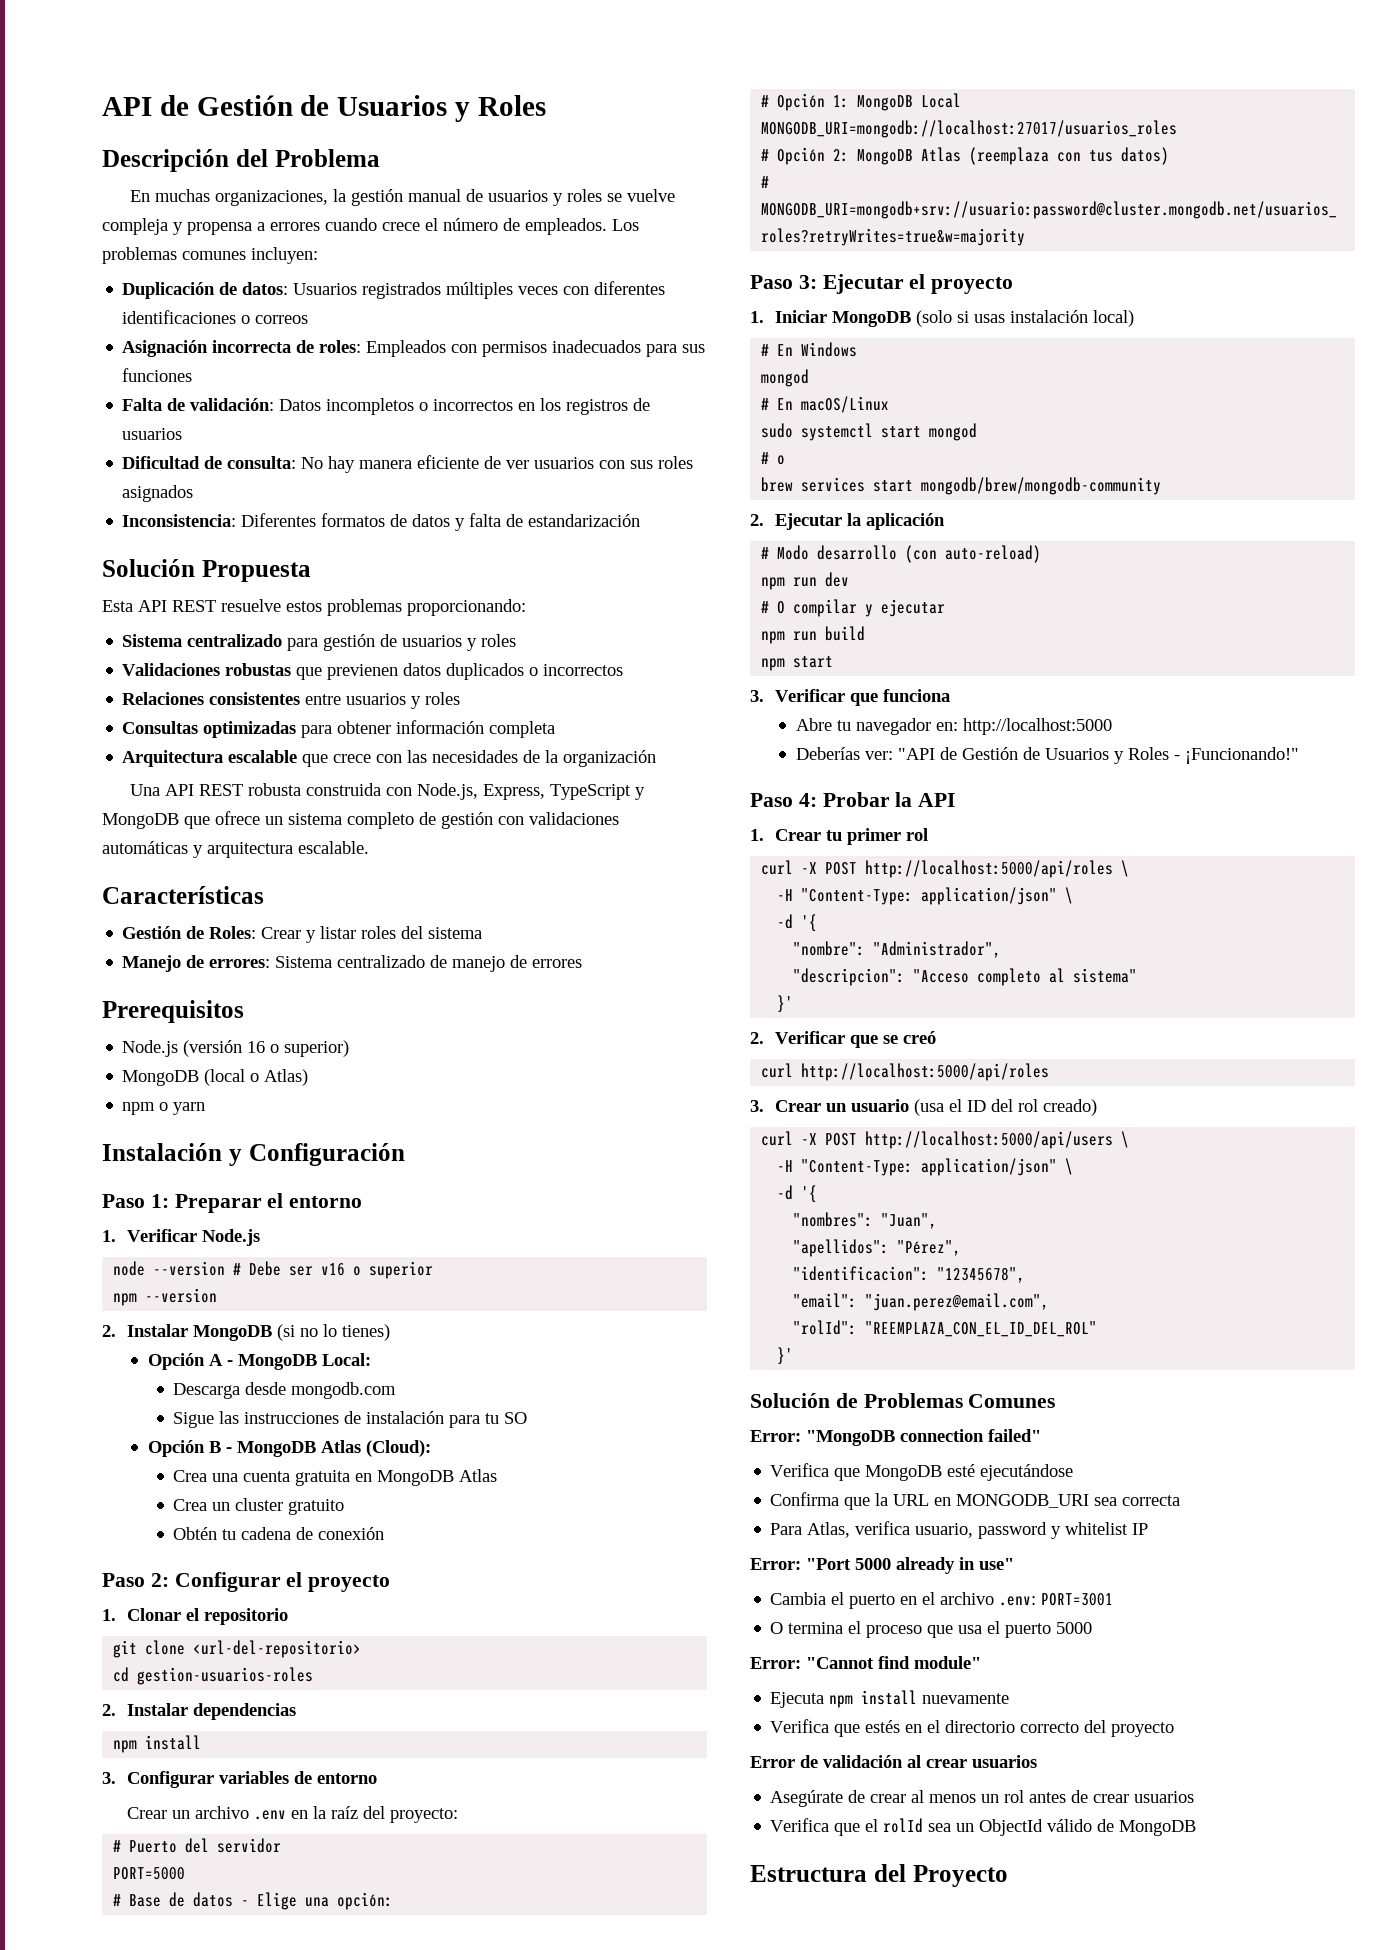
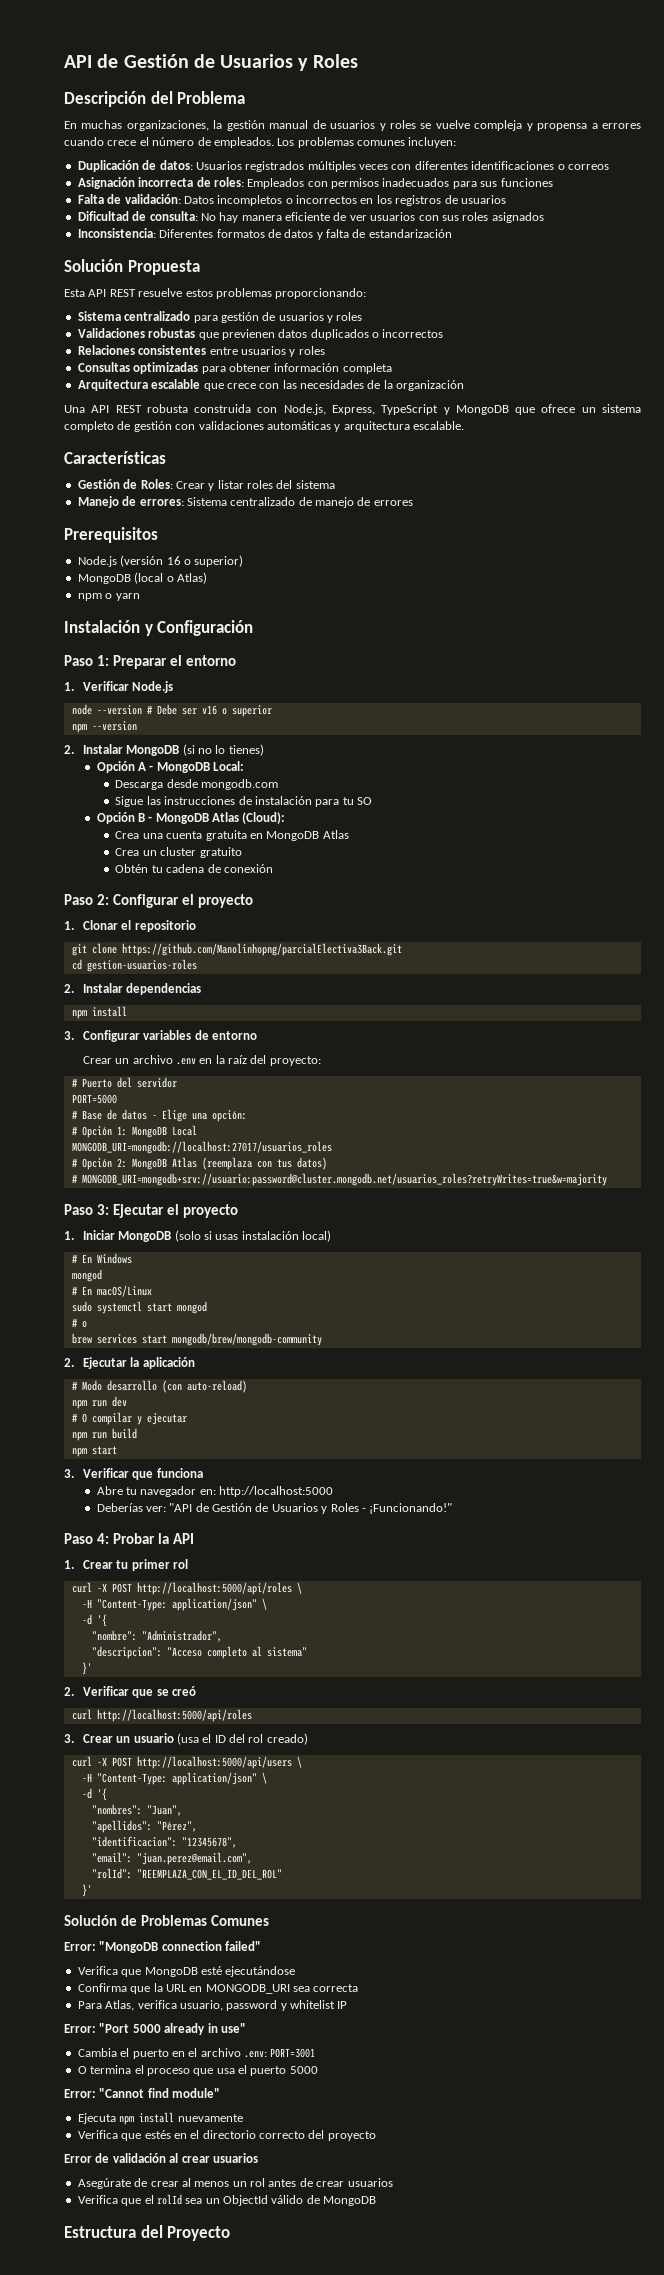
[193,1640,362,1658] <url-del-repositorio> -> [121,943,402,956] https://github.com/Manolinhopng/parcialElectiva3Back.git

